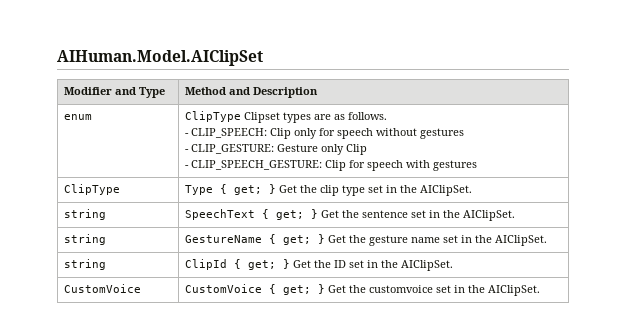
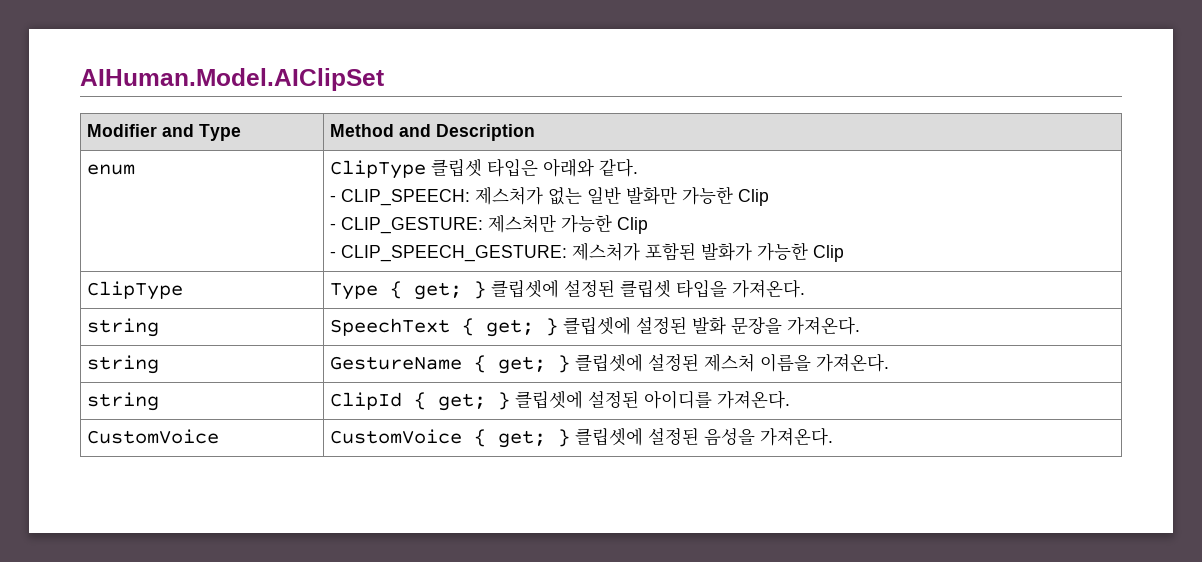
[243,112,387,123] [184,128,464,139] Clipset types are as follows. // - CLIP_SPEECH: Clip only for speech without gestures -> [431,158,639,177] [330,186,770,206] 클립셋 타입은 아래와 같다. // - CLIP_SPEECH: 제스처가 없는 일반 발화만 가능한 Clip
[276,144,344,155] Gesture only -> [488,214,613,233] 제스처만 가능한
[324,160,477,171] Clip for speech with gestures -> [572,242,845,262] 제스처가 포함된 발화가 가능한 Clip
[278,185,472,196] Get the clip type set in the AIClipSet. -> [491,279,806,298] 클립셋에 설정된 클립셋 타입을 가져온다.
[320,210,515,221] Get the sentence set in the AIClipSet. -> [563,316,861,335] 클립셋에 설정된 발화 문장을 가져온다.
[327,235,547,246] Get the gesture name set in the AIClipSet. -> [575,353,890,372] 클립셋에 설정된 제스처 이름을 가져온다.
[292,260,453,271] Get the ID set in the AIClipSet. -> [515,390,791,409] 클립셋에 설정된 아이디를 가져온다.
[327,285,540,296] Get the customvoice set in the AIClipSet. -> [575,427,834,446] 클립셋에 설정된 음성을 가져온다.

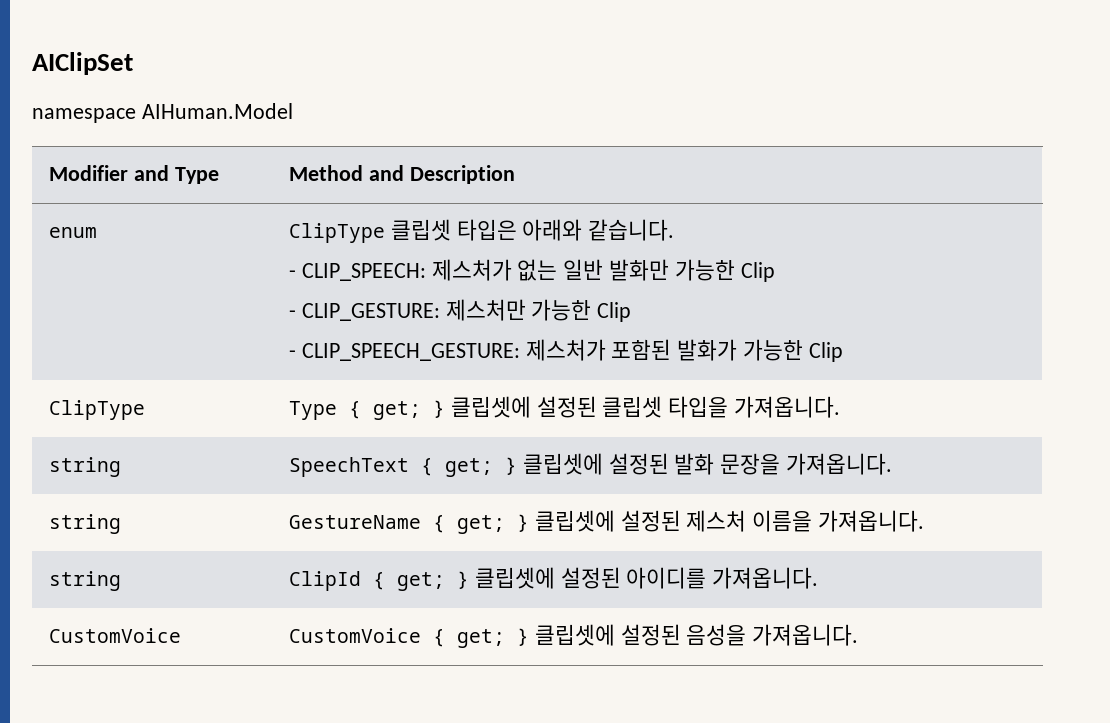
[80,68,384,91] AIHuman.Model.AIClipSet -> [32,52,133,75] [32,103,293,123] AIClipSet // namespace AIHuman.Model
[599,158,639,177] 같다. -> [588,219,675,241] 같습니다.
[732,279,806,298] 가져온다. -> [734,396,841,418] 가져옵니다.
[787,316,861,335] 가져온다. -> [786,453,893,475] 가져옵니다.
[816,353,890,372] 가져온다. -> [818,510,925,532] 가져옵니다.
[717,390,791,409] 가져온다. -> [712,567,819,589] 가져옵니다.
[760,427,834,446] 가져온다. -> [752,624,859,646] 가져옵니다.

